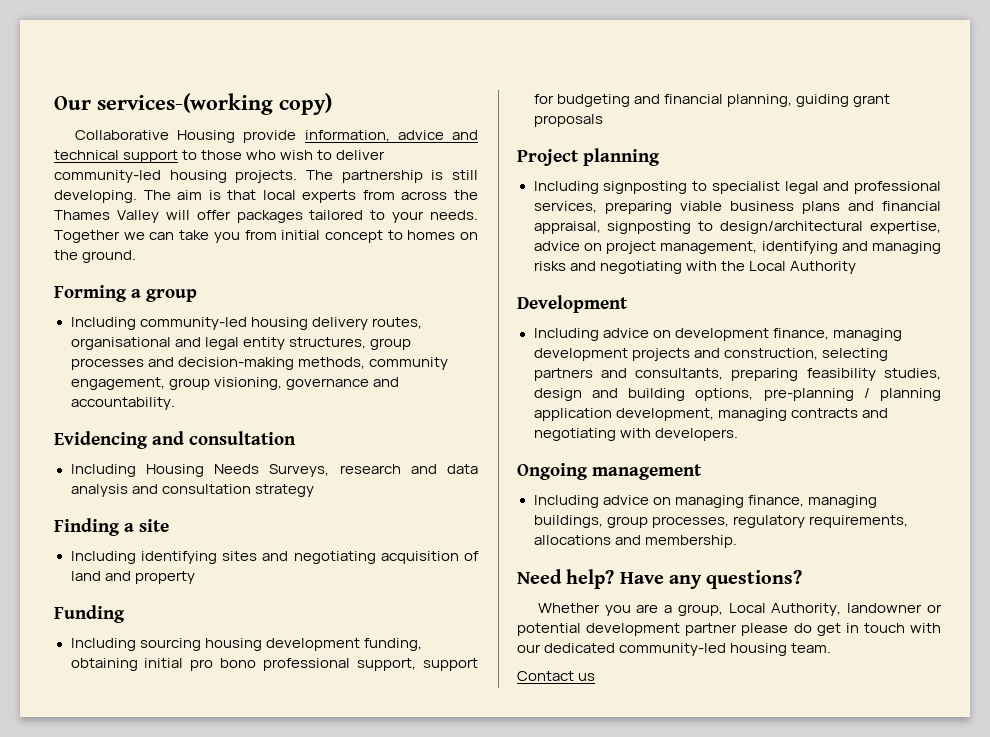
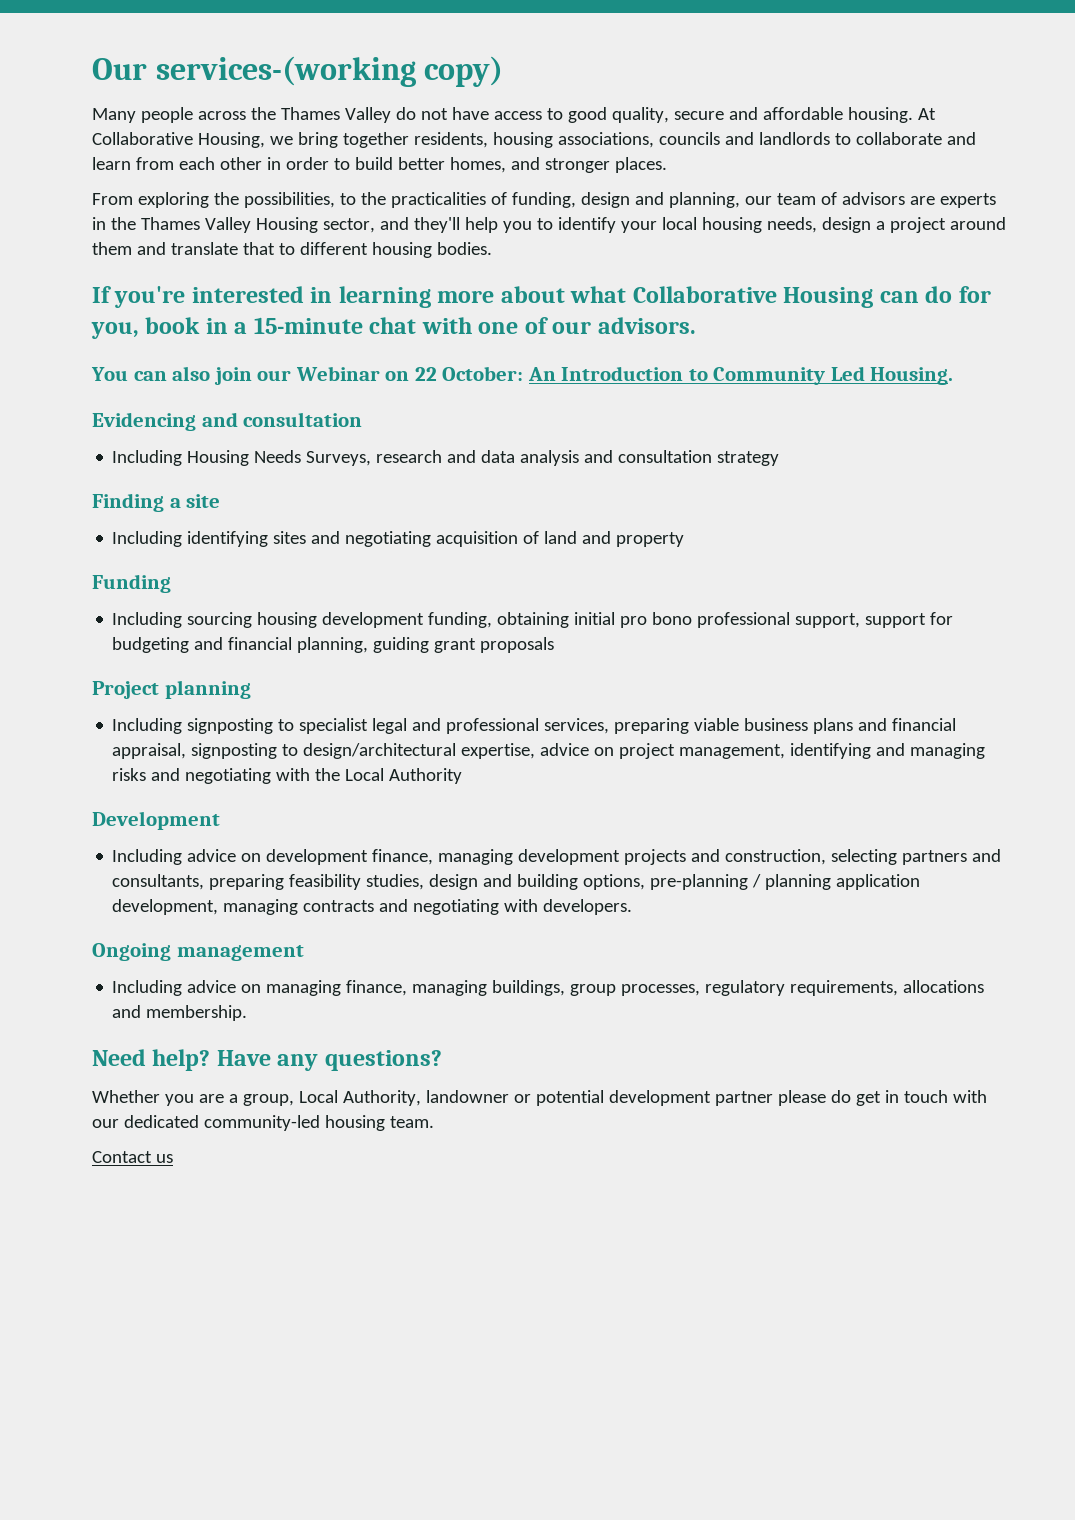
[74,130,478,143] [54,150,386,163] [54,170,479,183] [54,190,478,203] [54,210,478,223] [54,230,478,243] [54,250,137,263] [54,285,197,302] [70,317,422,330] [70,337,411,350] [70,357,448,370] [70,377,399,390] [70,397,175,410] Collaborative Housing provide information, advice and technical support to those who wish to deliver community-led housing projects. The partnership is still developing. The aim is that local experts from across the Thames Valley will offer packages tailored to your needs. Together we can take you from initial concept to homes on the ground. // Forming a group // Including community-led housing delivery routes, organisational and legal entity structures, group processes and decision-making methods, community engagement, group visioning, governance and accountability. -> [92,107,936,123] [92,132,976,148] [92,157,667,173] [92,192,996,208] [92,217,1006,233] [92,242,492,258] [92,286,991,308] [91,317,696,339] [91,366,954,385] Many people across the Thames Valley do not have access to good quality, secure and affordable housing. At Collaborative Housing, we bring together residents, housing associations, councils and landlords to collaborate and learn from each other in order to build better homes, and stronger places. // From exploring the possibilities, to the practicalities of funding, design and planning, our team of advisors are experts in the Thames Valley Housing sector, and they'll help you to identify your local housing needs, design a project around them and translate that to different housing bodies. // If you're interested in learning more about what Collaborative Housing can do for you, book in a 15-minute chat with one of our advisors. // You can also join our Webinar on 22 October: An Introduction to Community Led Housing.

